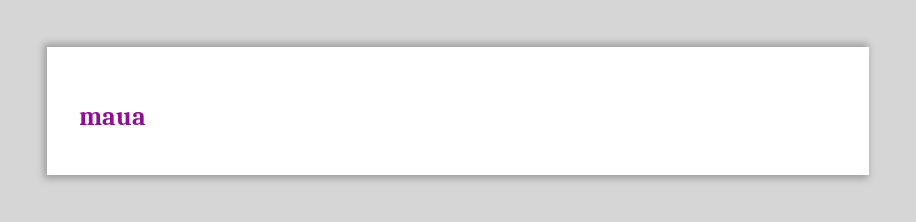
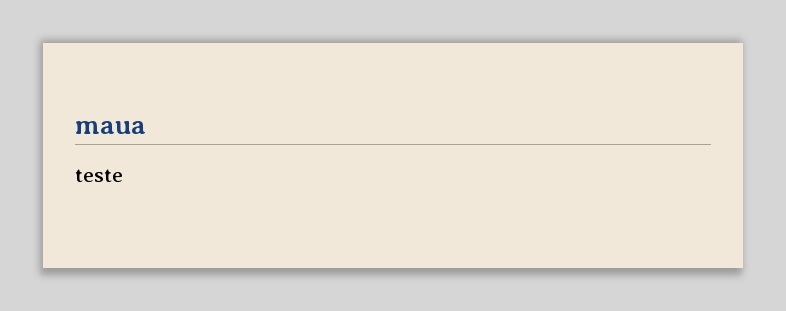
(146, 118) none -> [75,169,123,182] // teste

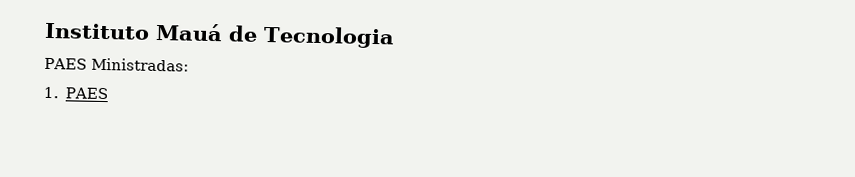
[75,121,146,134] [75,169,123,182] maua // teste -> [44,22,395,49] [44,57,189,72] [43,86,109,100] Instituto Mauá de Tecnologia // PAES Ministradas: // 1. PAES

